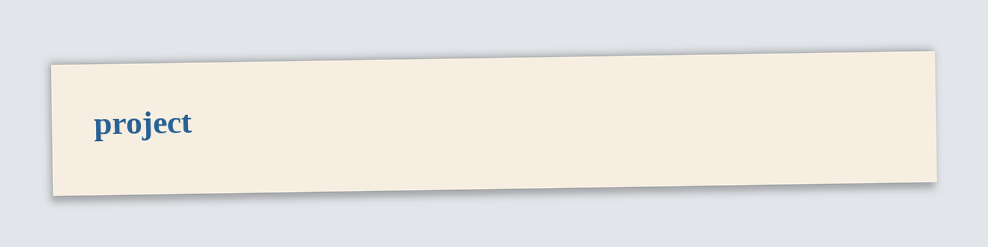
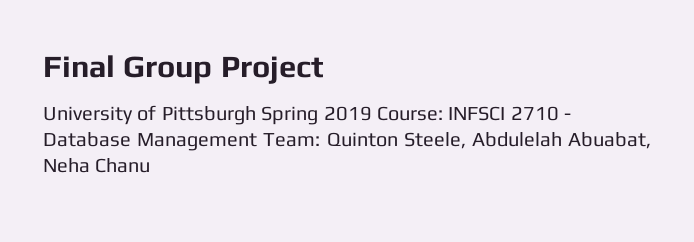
[93,110,193,142] project -> [43,55,324,84] [43,105,572,125] [43,132,652,151] [43,158,151,173] Final Group Project // University of Pittsburgh Spring 2019 Course: INFSCI 2710 - Database Management Team: Quinton Steele, Abdulelah Abuabat, Neha Chanu

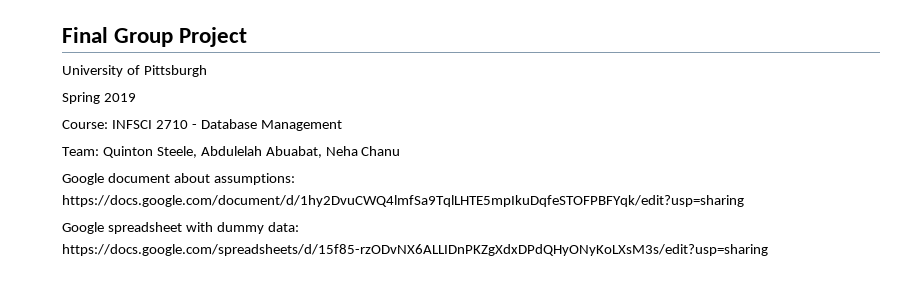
(256, 115) none -> (207, 71) //
(372, 113) none -> (136, 97) //
(258, 142) none -> (342, 125) //
(151, 165) none -> [62,173,295,185] [62,195,744,207] [62,222,299,234] [62,244,768,256] // Google document about assumptions: https://docs.google.com/document/d/1hy2DvuCWQ4lmfSa9TqlLHTE5mpIkuDqfeSTOFPBFYqk/edit?usp=sharing // Google spreadsheet with dummy data: https://docs.google.com/spreadsheets/d/15f85-rzODvNX6ALLIDnPKZgXdxDPdQHyONyKoLXsM3s/edit?usp=sharing

